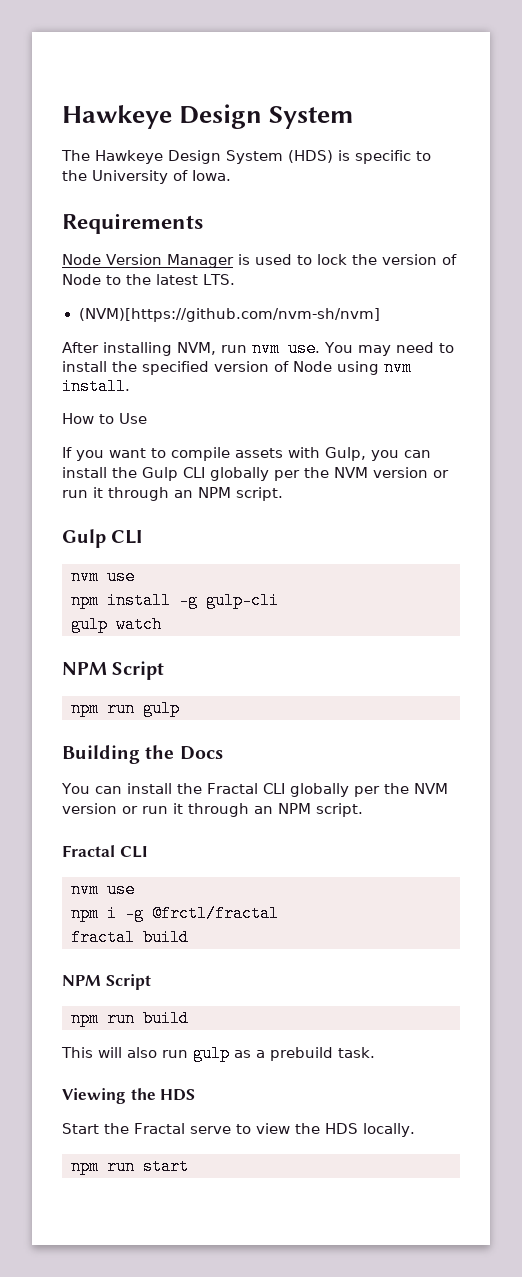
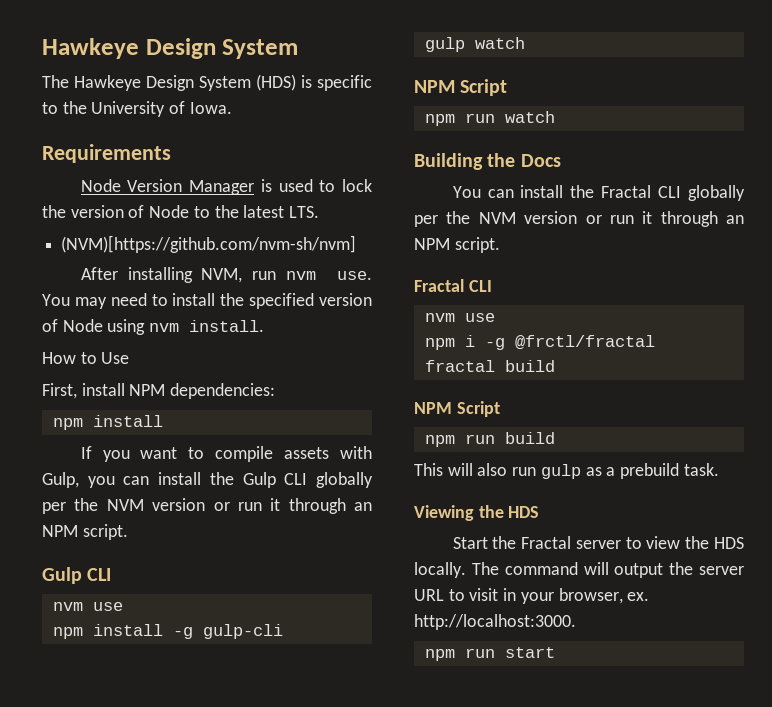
(147, 418) none -> [42,383,276,399] [52,415,163,430] // First, install NPM dependencies: // npm install
[143,700,180,717] gulp -> [504,111,555,123] watch
[189,1126,231,1134] serve -> [575,540,621,549] server
(415, 1130) none -> [471,562,744,578] [414,588,650,604] [414,614,576,630] The command will output the server URL to visit in your browser, ex. http://localhost:3000.

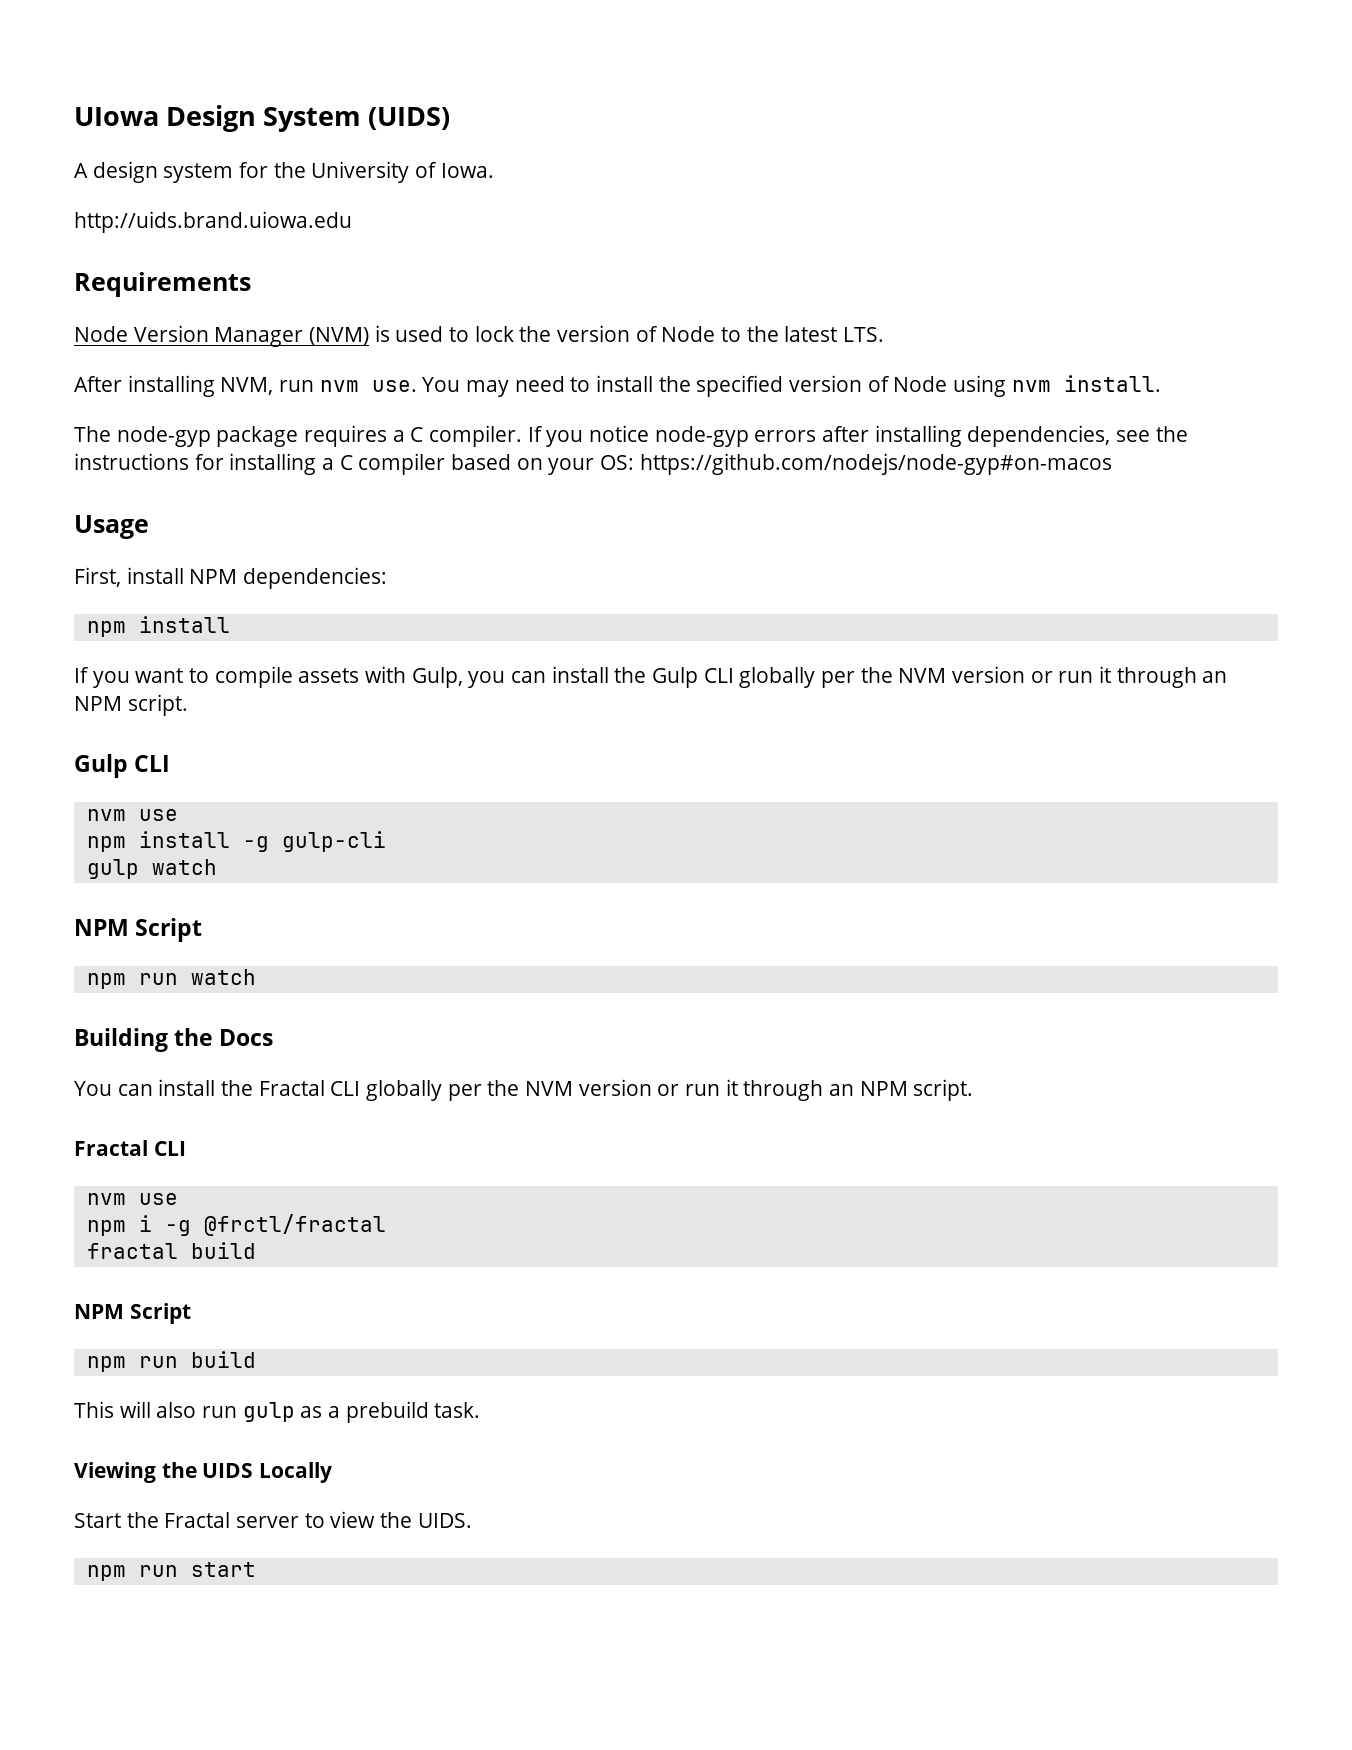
[42,38,299,59] [42,74,372,91] [42,102,58,114] Hawkeye Design System // The Hawkeye Design System (HDS) is specific to -> [74,105,451,132] [74,161,269,183] UIowa Design System (UIDS) // A design system for
(232, 108) none -> [74,211,352,233] // http://uids.brand.uiowa.edu
(255, 187) none -> [309,327,370,345] (NVM)
[61,235,357,253] // (NVM)[https://github.com/nvm-sh/nvm] -> (885, 334) none
[42,352,130,364] How to Use -> [74,425,1188,447] [74,453,1112,475] [74,515,149,539] The node-gyp package requires a C compiler. If you notice node-gyp errors after installing dependencies, see the instructions for installing a C compiler based on your OS: https://github.com/nodejs/node-gyp#on-macos // Usage
[508,506,540,518] HDS -> [202,1462,333,1483] UIDS Locally
[714,537,744,549] [414,562,744,578] [414,588,650,604] [414,614,576,630] HDS locally. The command will output the server URL to visit in your browser, ex. http://localhost:3000. -> [417,1513,472,1528] UIDS.

